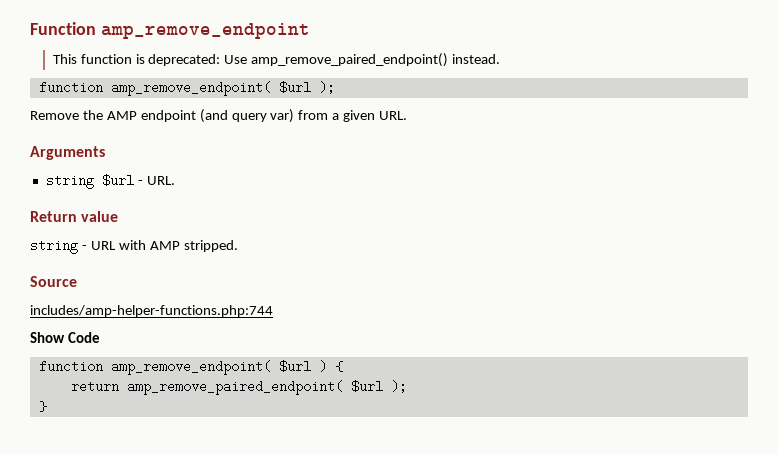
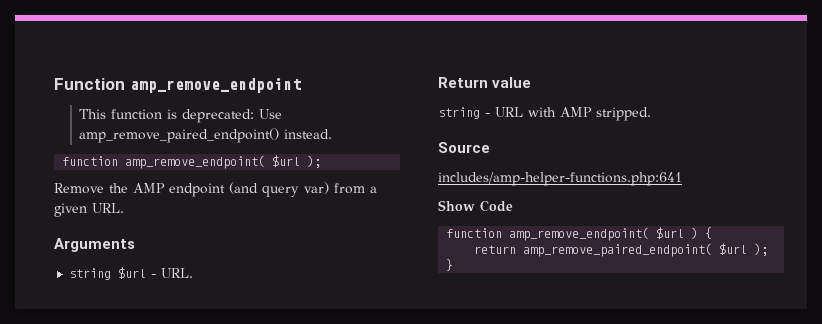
[30,305,273,317] includes/amp-helper-functions.php:744 -> [438,172,682,186] includes/amp-helper-functions.php:641

